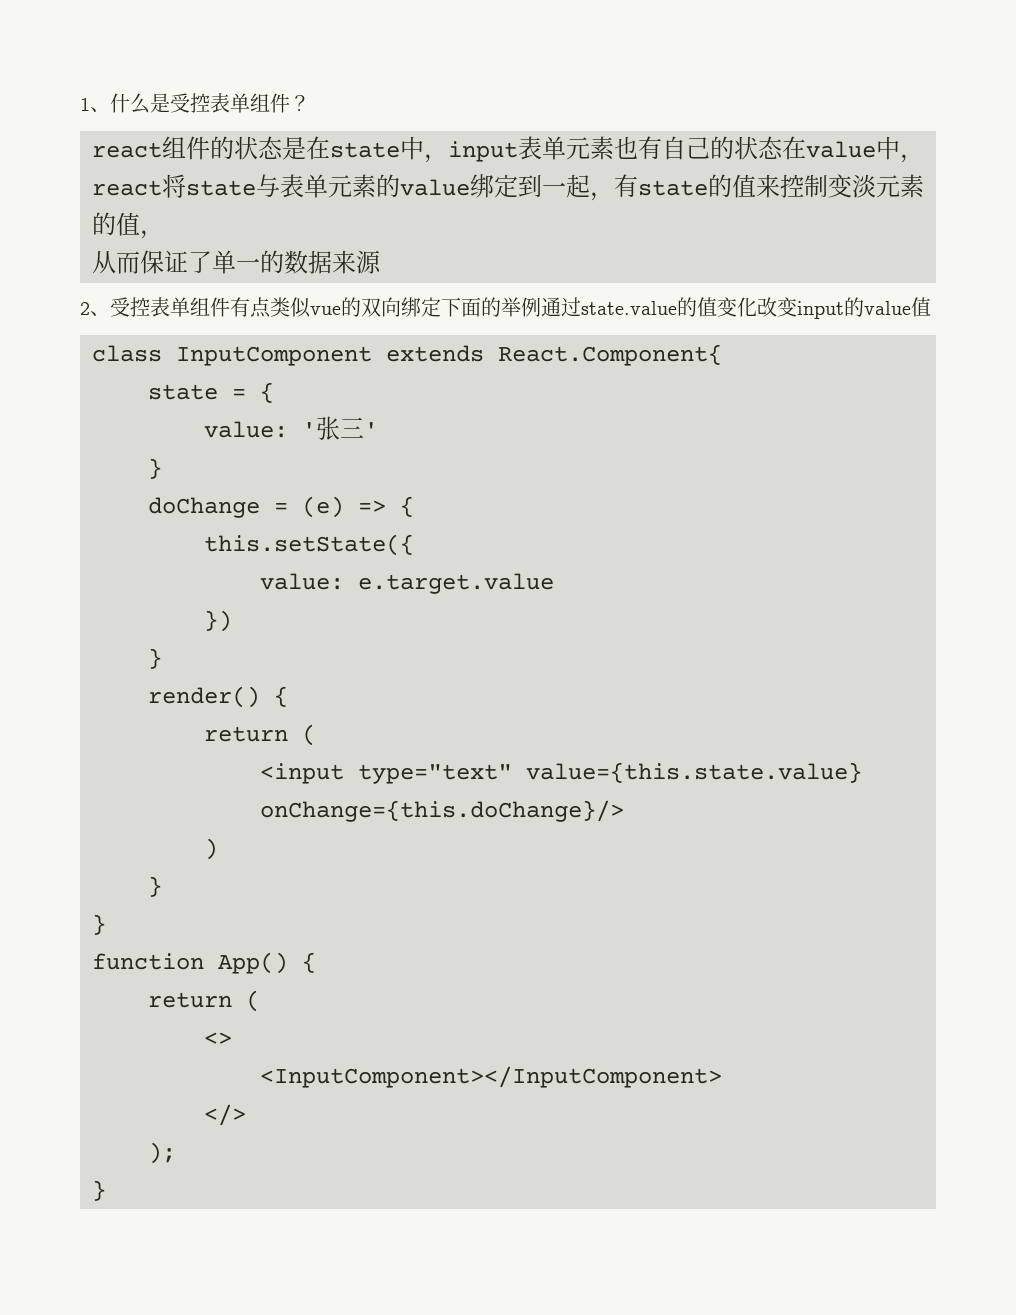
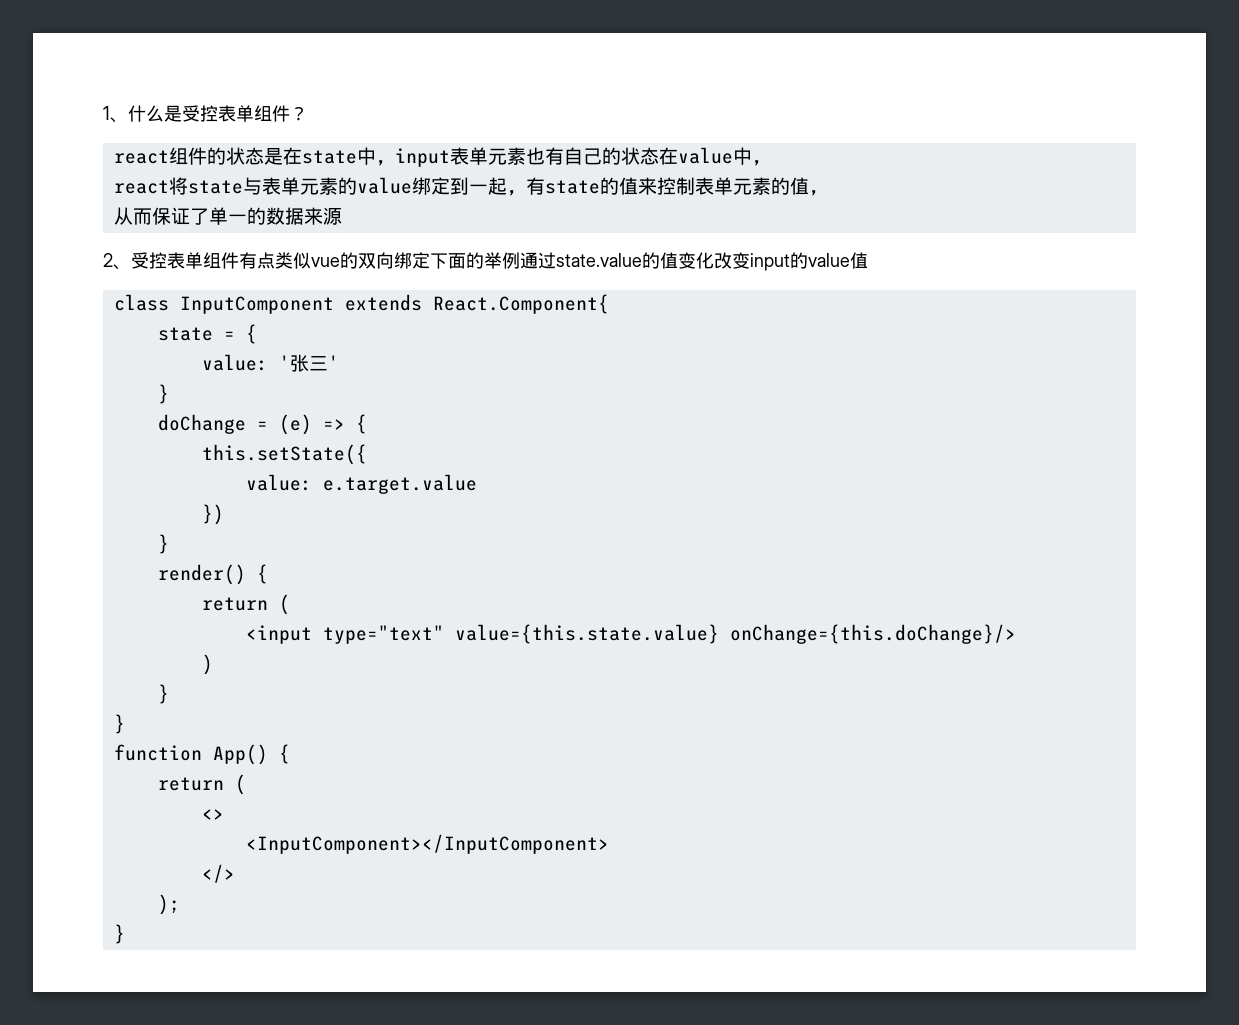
[828,174,876,198] 变淡 -> [694,177,733,195] 表单

